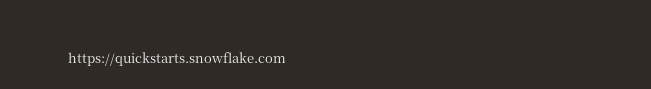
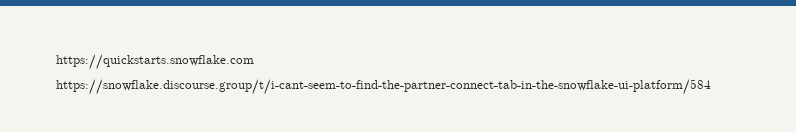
(286, 59) none -> [56,79,711,95] // https://snowflake.discourse.group/t/i-cant-seem-to-find-the-partner-connect-tab-in-the-snowflake-ui-platform/584

